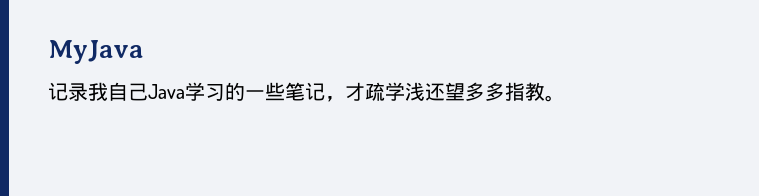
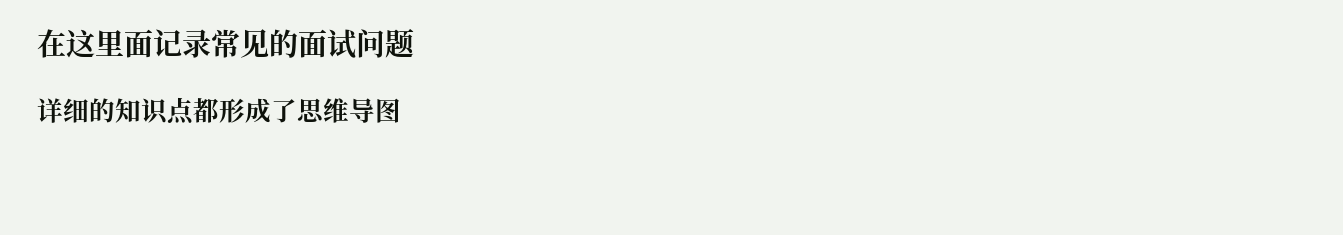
[48,40,143,64] [48,82,565,102] MyJava // 记录我自己Java学习的一些笔记，才疏学浅还望多多指教。 -> [37,28,414,59] [37,97,401,125] 在这里面记录常见的面试问题 // 详细的知识点都形成了思维导图

